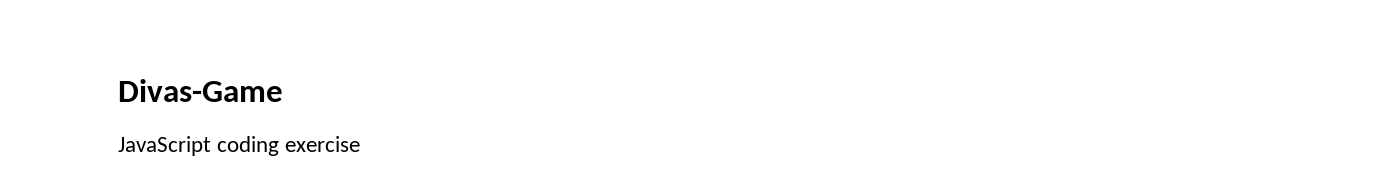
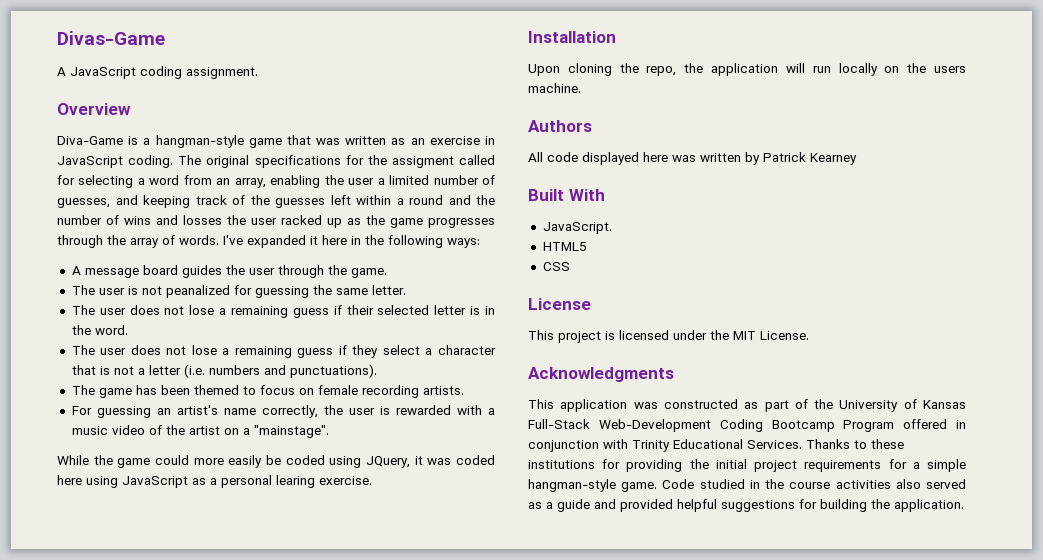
(283, 90) none -> [57,67,66,76] A
[285,136,361,152] exercise -> [186,67,258,79] [57,103,131,115] [57,135,496,148] [57,155,495,168] [57,175,495,188] [57,195,495,208] [57,215,495,228] [57,235,480,248] [71,265,387,278] [71,285,406,298] [71,305,496,318] [71,325,128,335] [71,345,496,358] [71,364,377,378] [71,385,464,398] [71,405,495,418] [71,425,329,438] [57,455,496,468] [57,475,372,488] [528,31,616,43] [528,63,966,76] [528,83,581,93] [528,120,592,132] [528,152,857,165] [528,189,605,201] [542,222,612,234] [542,242,587,251] [542,262,570,271] [528,298,591,310] [528,330,809,343] [528,367,674,382] [528,399,966,412] [528,419,966,432] [528,439,904,452] [528,459,966,472] [528,479,966,492] [528,499,964,512] assignment. // Overview // Diva-Game is a hangman-style game that was written as an exercise in JavaScript coding. The original specifications for the assigment called for selecting a word from an array, enabling the user a limited number of guesses, and keeping track of the guesses left within a round and the number of wins and losses the user racked up as the game progresses through the array of words. I've expanded it here in the following ways: // A message board guides the user through the game. // The user is not peanalized for guessing the same letter. // The user does not lose a remaining guess if their selected letter is in the word. // The user does not lose a remaining guess if they select a character that is not a letter (i.e. numbers and punctuations). // The game has been themed to focus on female recording artists. // For guessing an artist's name correctly, the user is rewarded with a music video of the artist on a "mainstage". // While the game could more easily be coded using JQuery, it was coded here using JavaScript as a personal learing exercise. // Installation // Upon cloning the repo, the application will run locally on the users machine. // Authors // All code displayed here was written by Patrick Kearney // Built With // JavaScript. // HTML5 // CSS // License // This project is licensed under the MIT License. // Acknowledgments // This application was constructed as part of the University of Kansas Full-Stack Web-Development Coding Bootcamp Program offered in conjunction with Trinity Educational Services. Thanks to these institutions for providing the initial project requirements for a simple hangman-style game. Code studied in the course activities also served as a guide and provided helpful suggestions for building the application.

